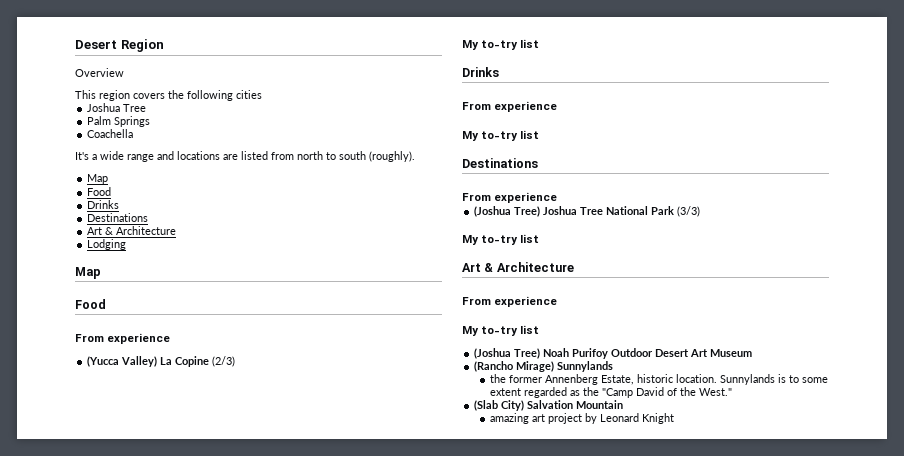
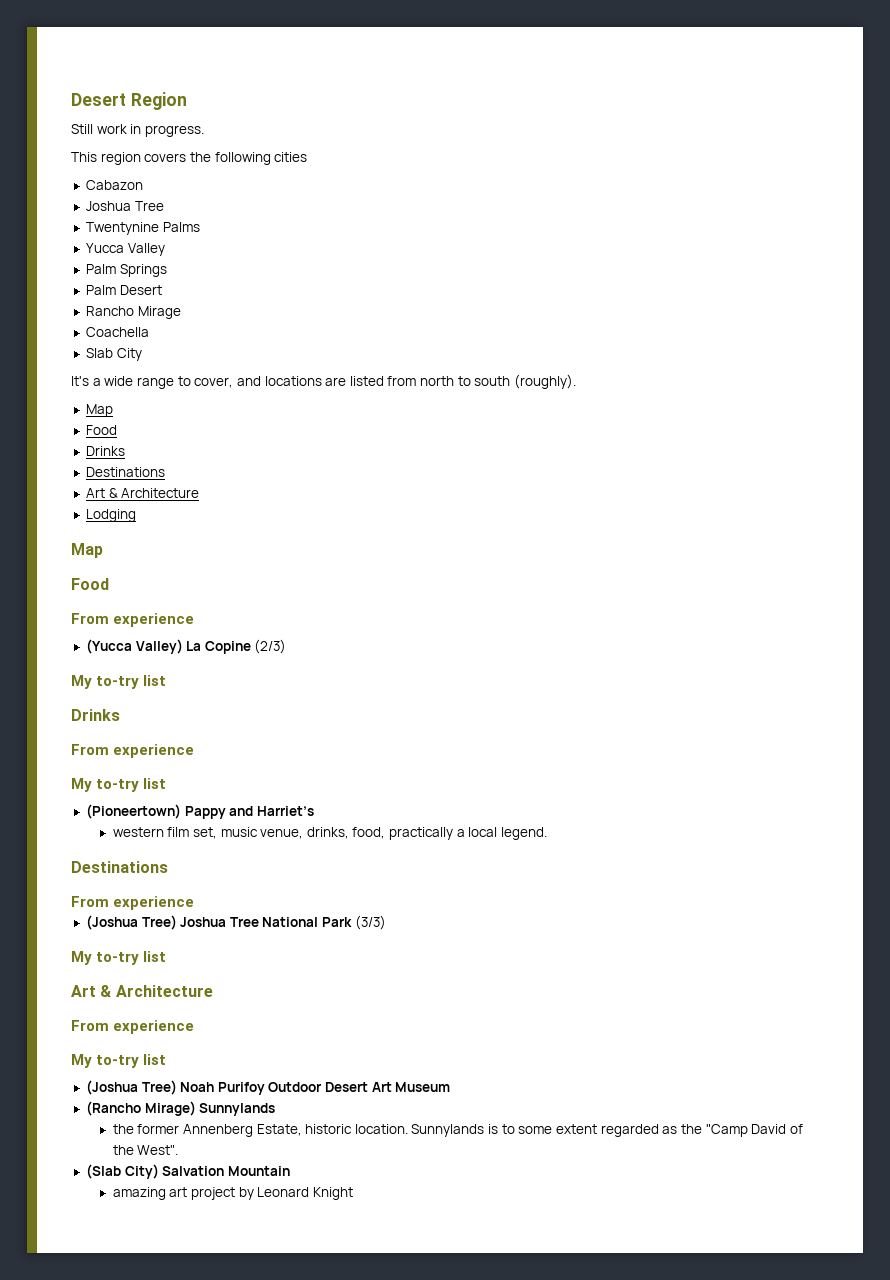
[75,68,124,77] Overview -> [71,124,204,137] Still work in progress.
(262, 94) none -> [85,180,143,190] // Cabazon
[87,116,151,127] Palm Springs -> [85,222,200,235] [85,243,165,256] [85,264,167,277] [85,285,162,295] [85,306,181,319] Twentynine Palms // Yucca Valley // Palm Springs // Palm Desert // Rancho Mirage
(134, 133) none -> [85,348,142,361] // Slab City
(154, 158) none -> [177,376,234,388] to cover,
(540, 134) none -> [85,804,314,819] [112,827,548,840] // (Pioneertown) Pappy and Harriet’s // western film set, music venue, drinks, food, practically a local legend.
[699,388,733,396] West." -> [137,1145,179,1155] West".

